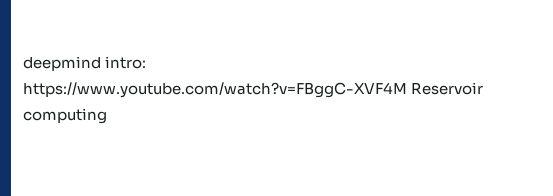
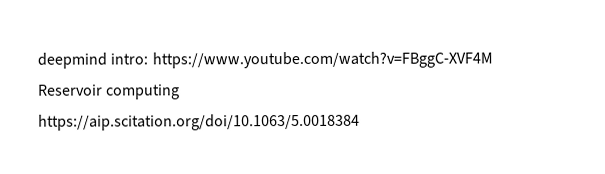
(407, 90) none -> (493, 60) //
(107, 116) none -> [38,113,360,131] // https://aip.scitation.org/doi/10.1063/5.0018384

